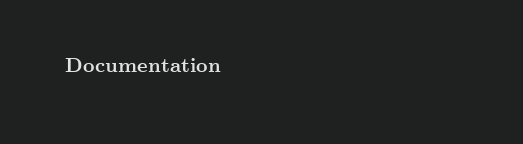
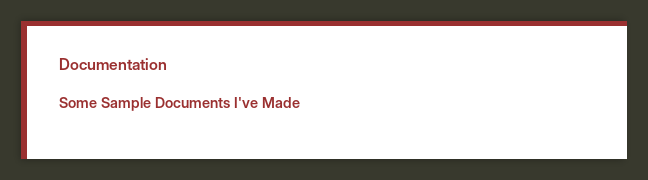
(221, 65) none -> [59,97,300,111] // Some Sample Documents I've Made

